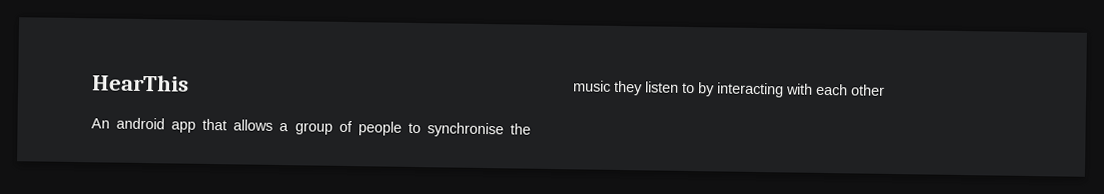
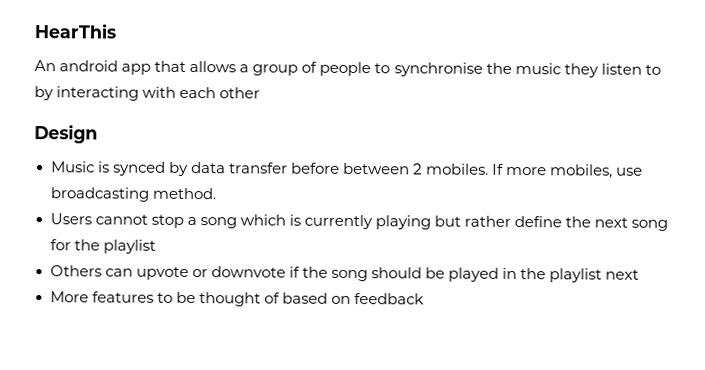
(885, 90) none -> [34,124,98,144] [50,161,644,179] [49,187,216,202] [49,213,669,231] [49,239,156,254] [49,265,640,283] [49,291,424,307] // Design // Music is synced by data transfer before between 2 mobiles. If more mobiles, use broadcasting method. // Users cannot stop a song which is currently playing but rather define the next song for the playlist // Others can upvote or downvote if the song should be played in the playlist next // More features to be thought of based on feedback

